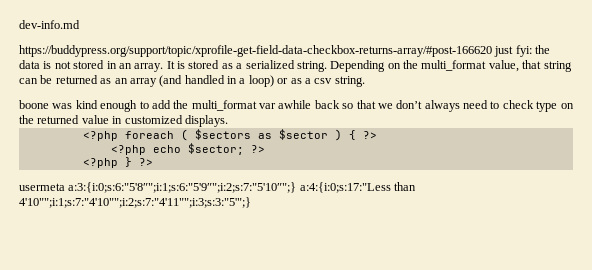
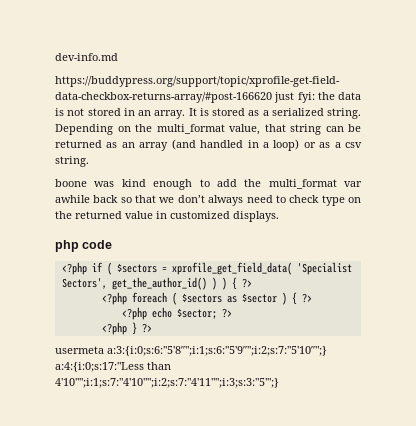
(228, 121) none -> [55,240,113,252] [61,262,352,275] [61,277,252,290] // php code // <?php if ( $sectors = xprofile_get_field_data( 'Specialist Sectors', get_the_author_id() ) ) { ?>

